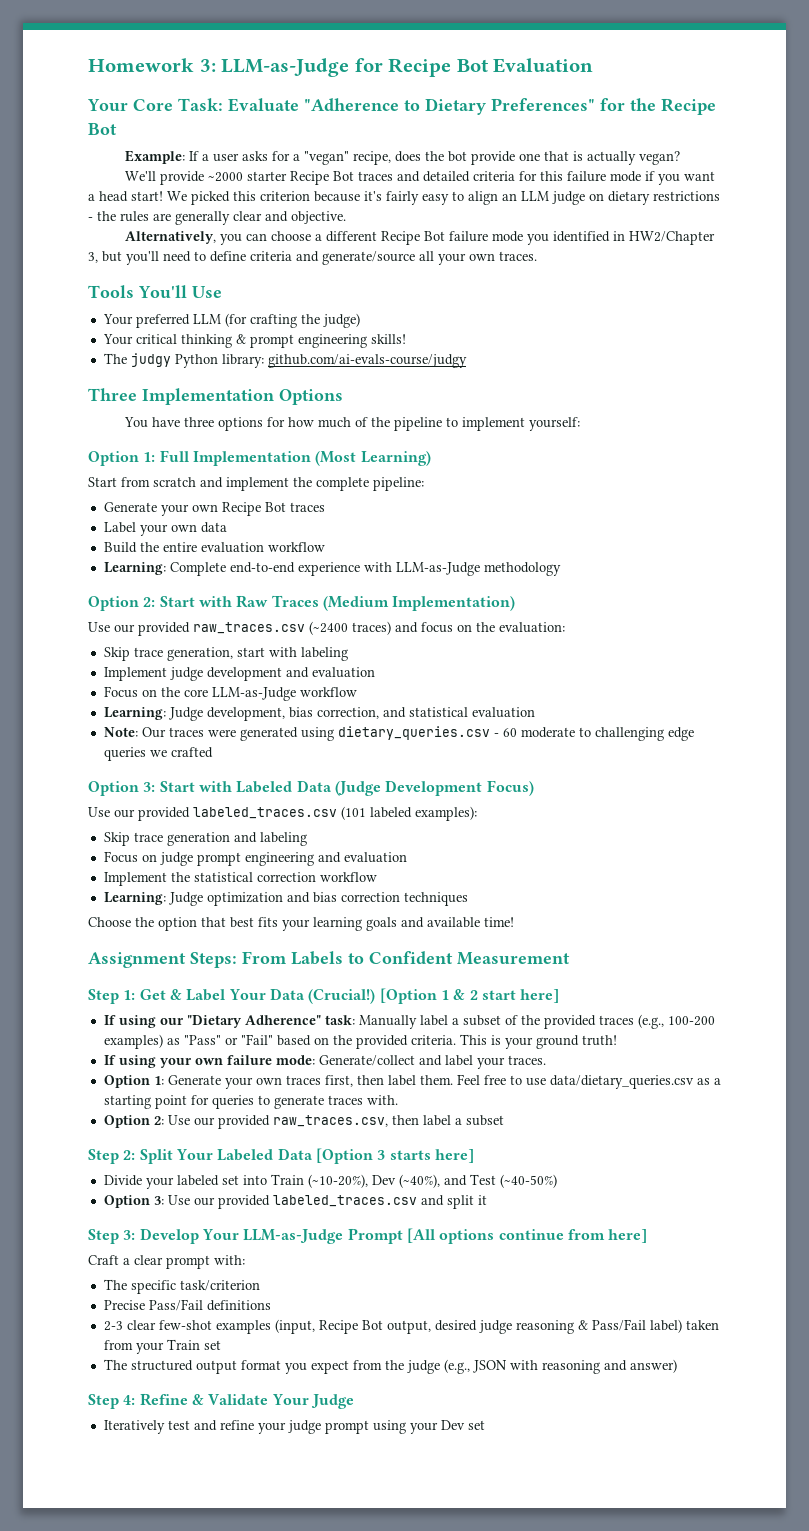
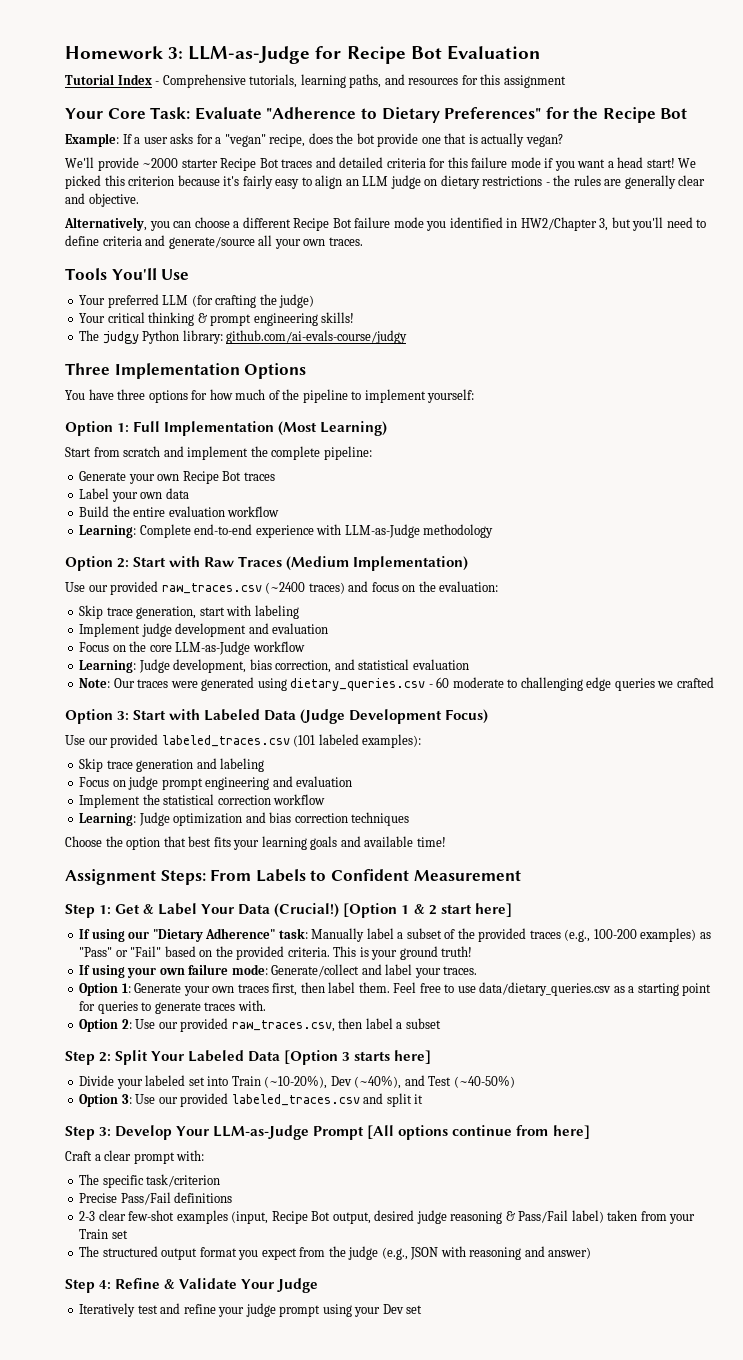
(594, 65) none -> [65,74,566,88] // Tutorial Index - Comprehensive tutorials, learning paths, and resources for this assignment

